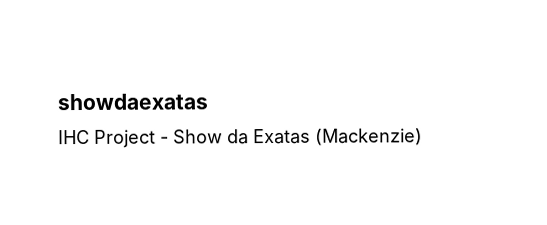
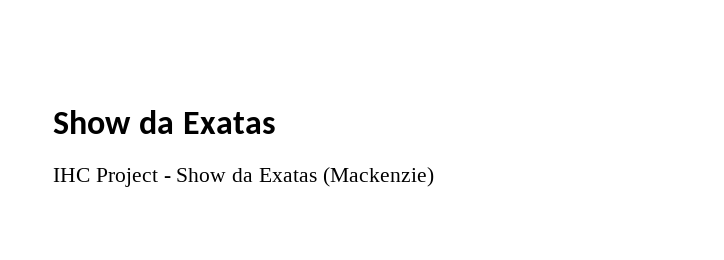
[57,93,208,111] showdaexatas -> [53,110,277,134] Show da Exatas

